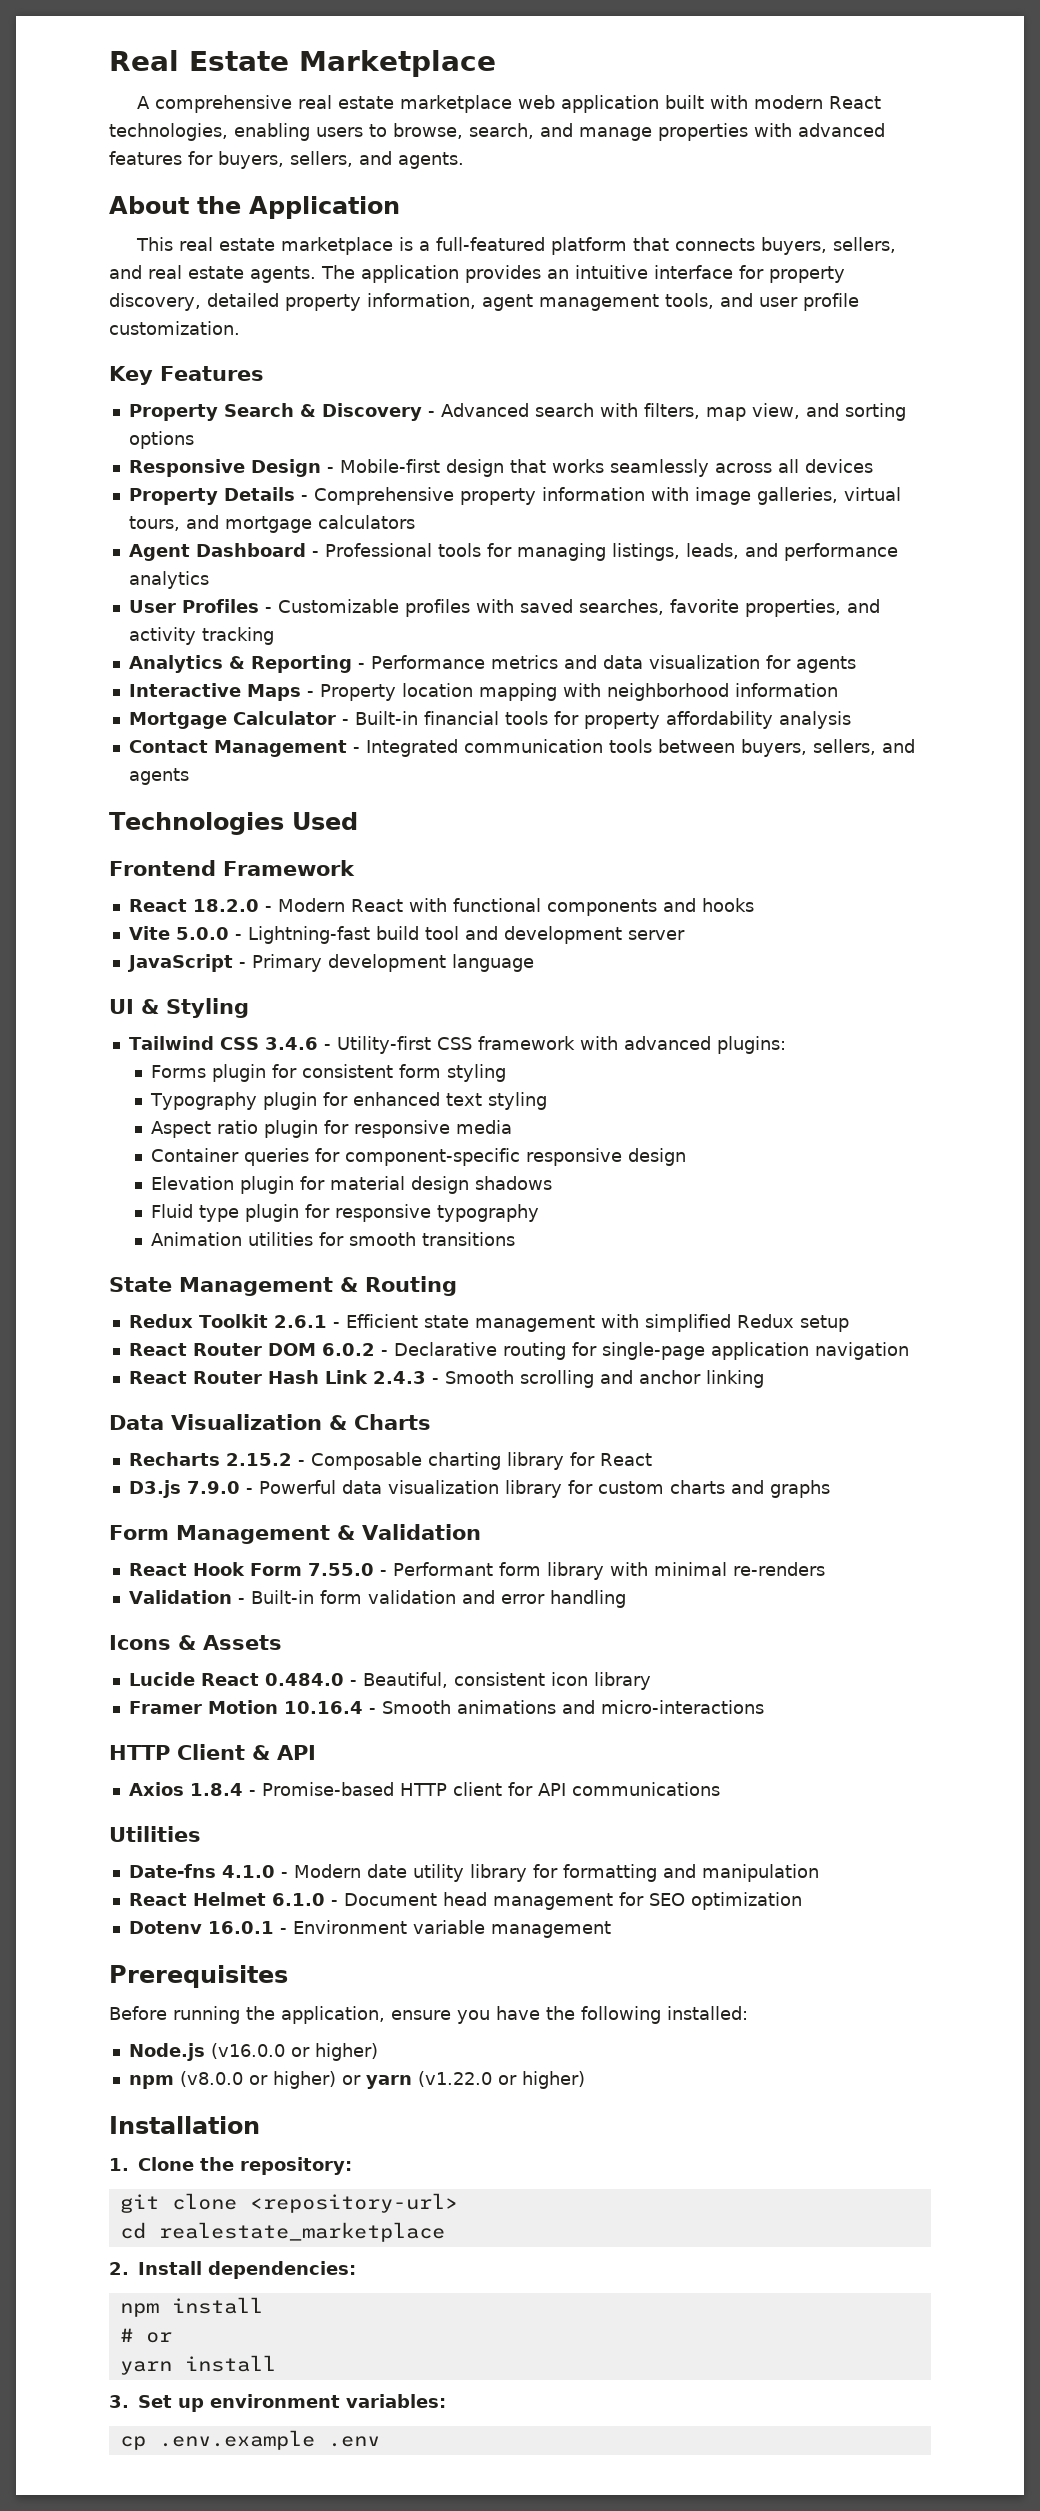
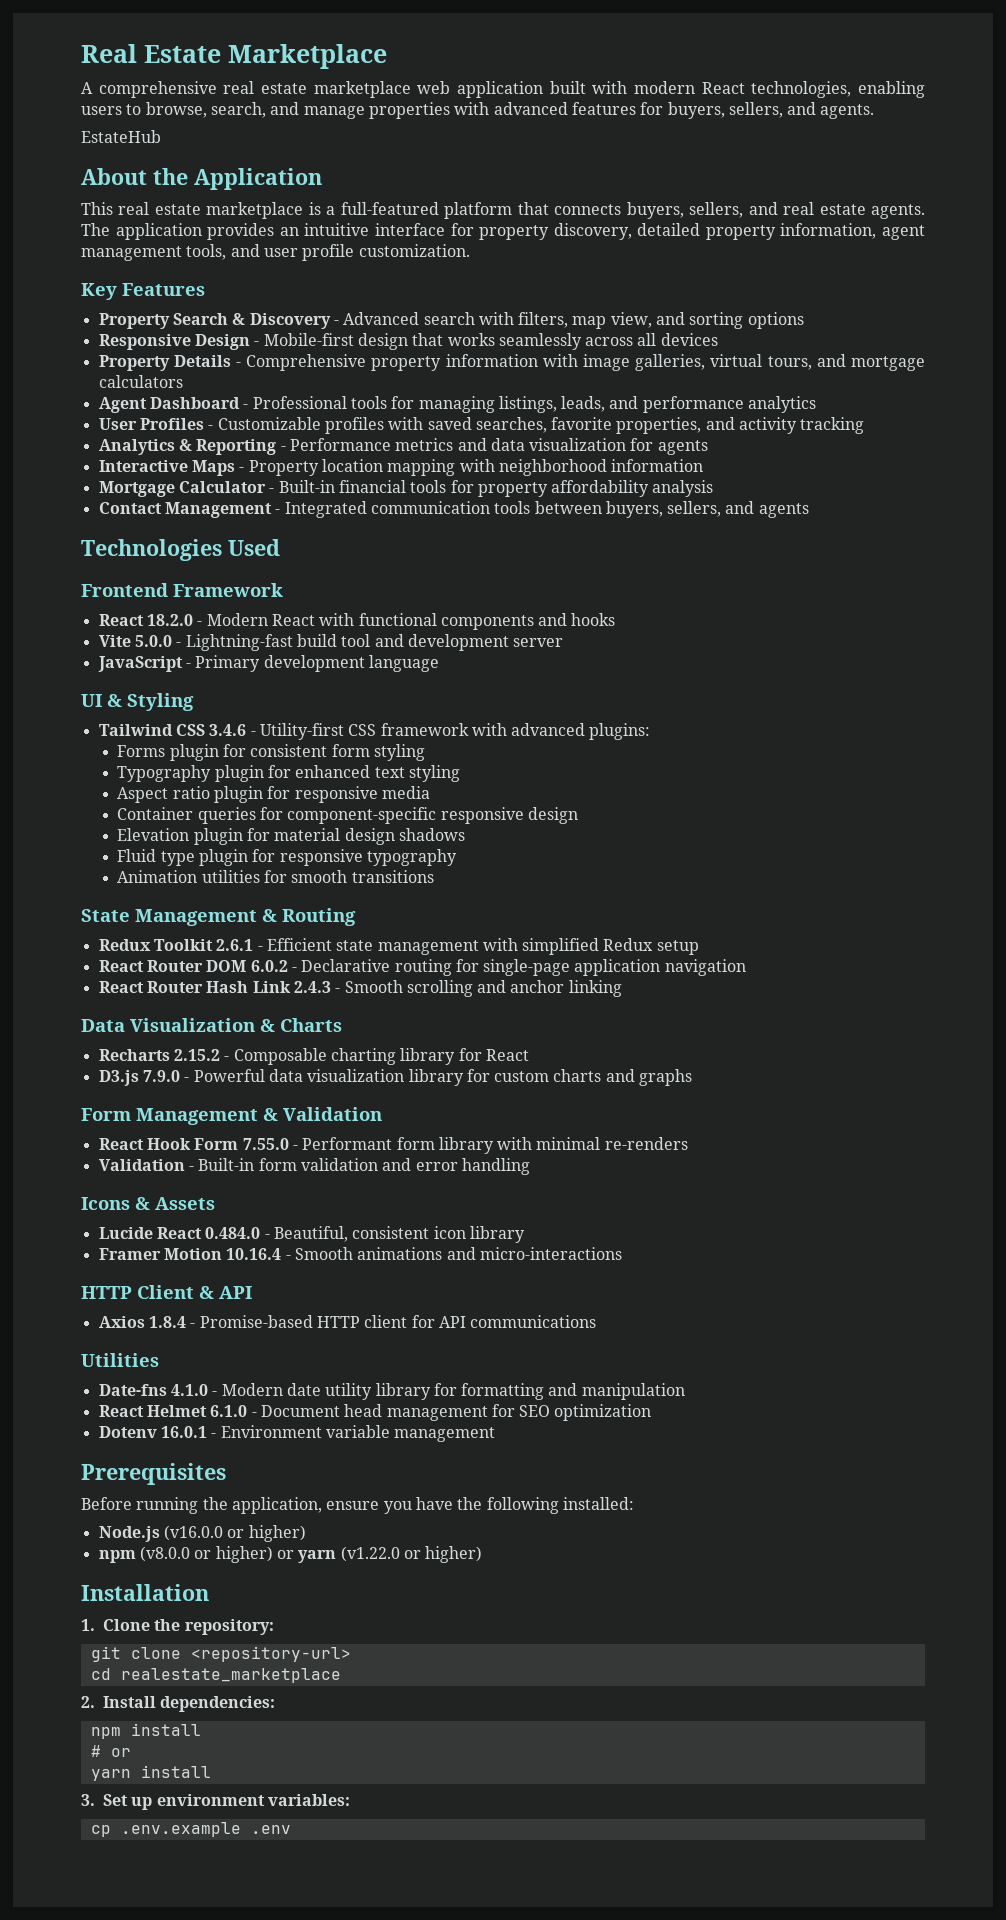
(464, 160) none -> [81,130,161,143] // EstateHub

